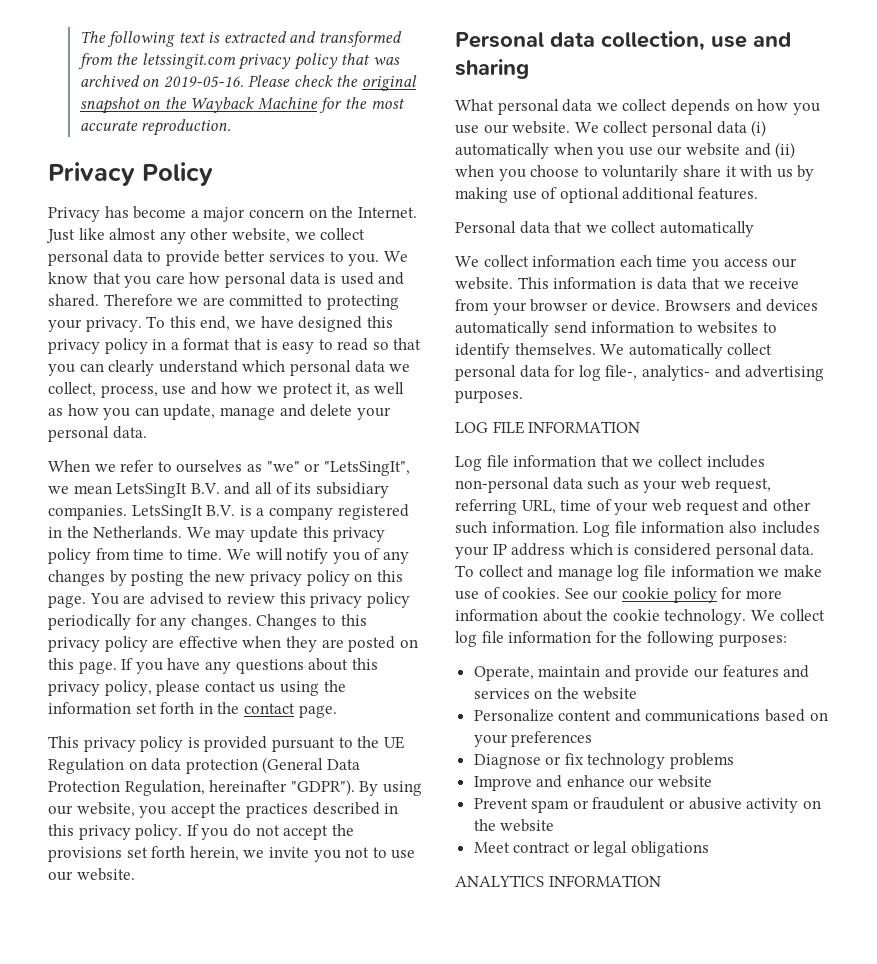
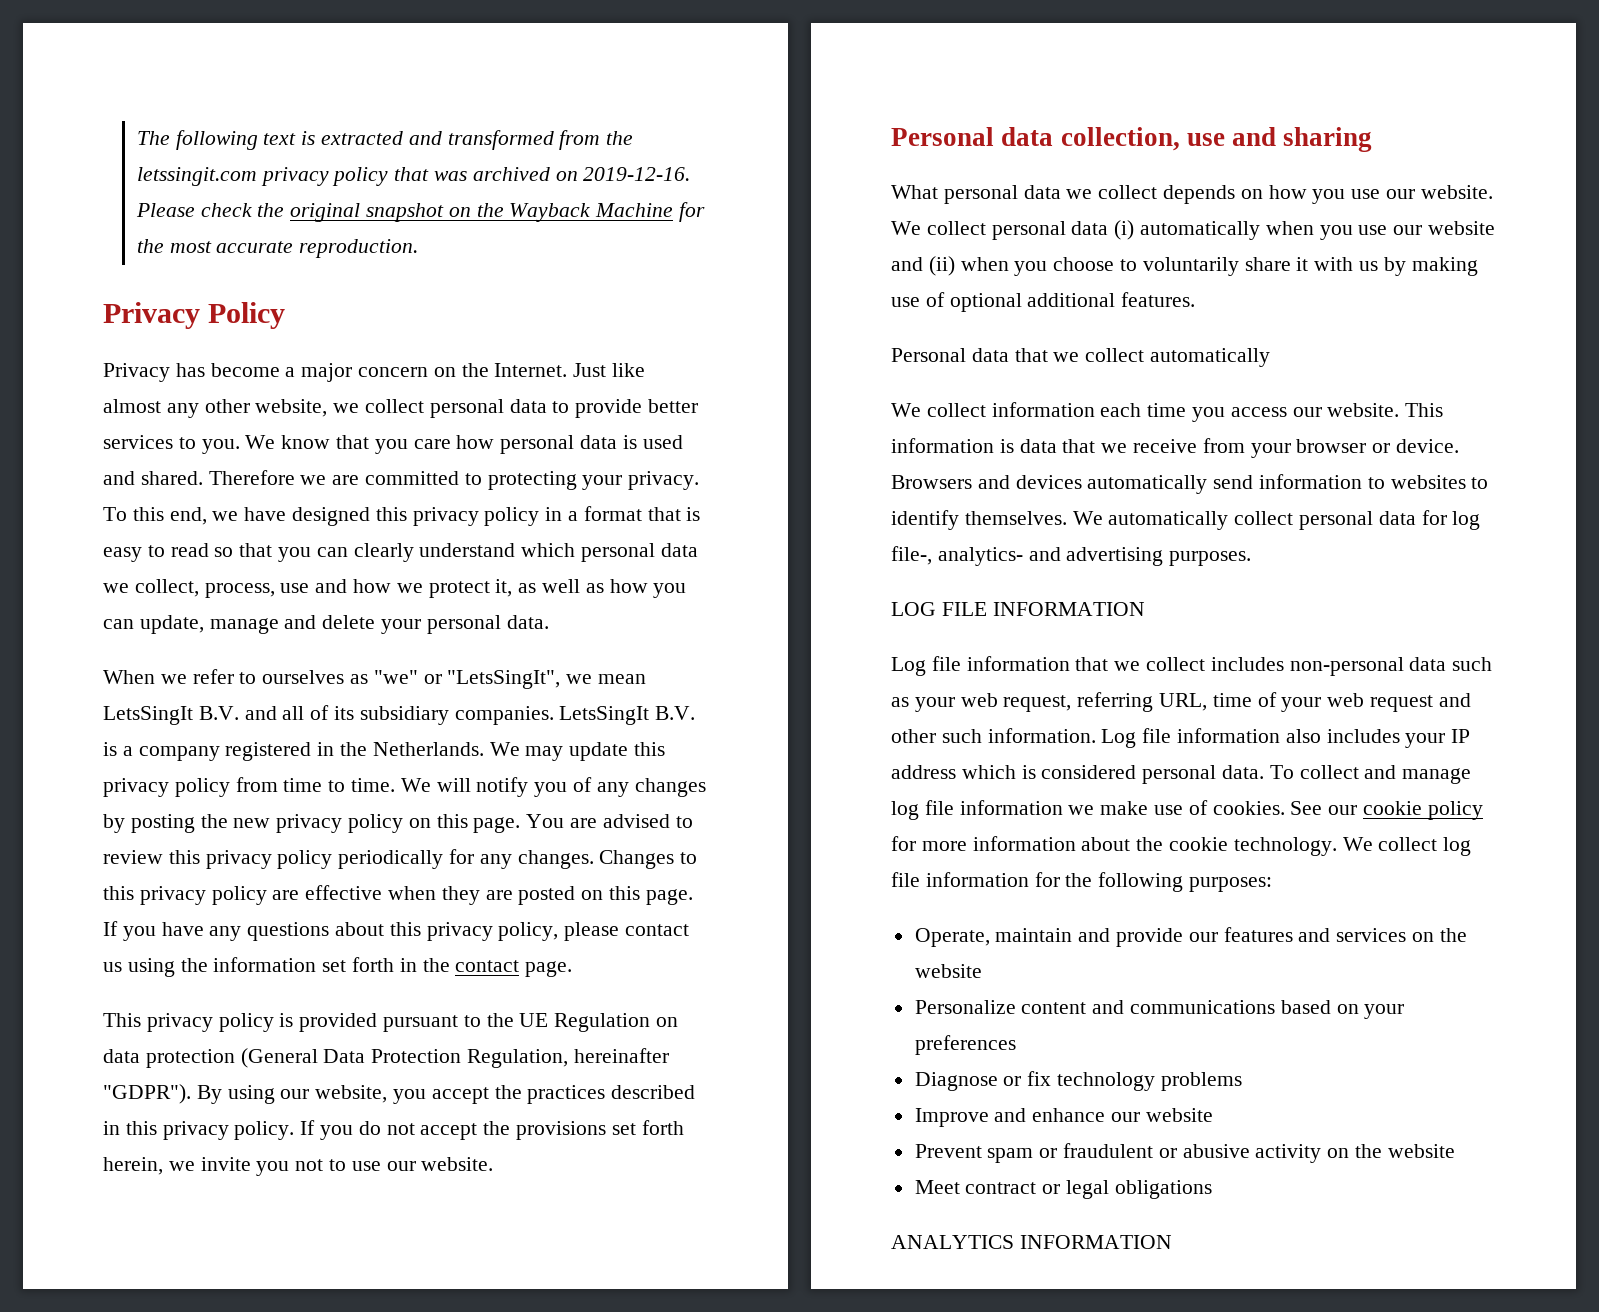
[163,76,244,88] 2019-05-16. -> [583,167,691,181] 2019-12-16.

